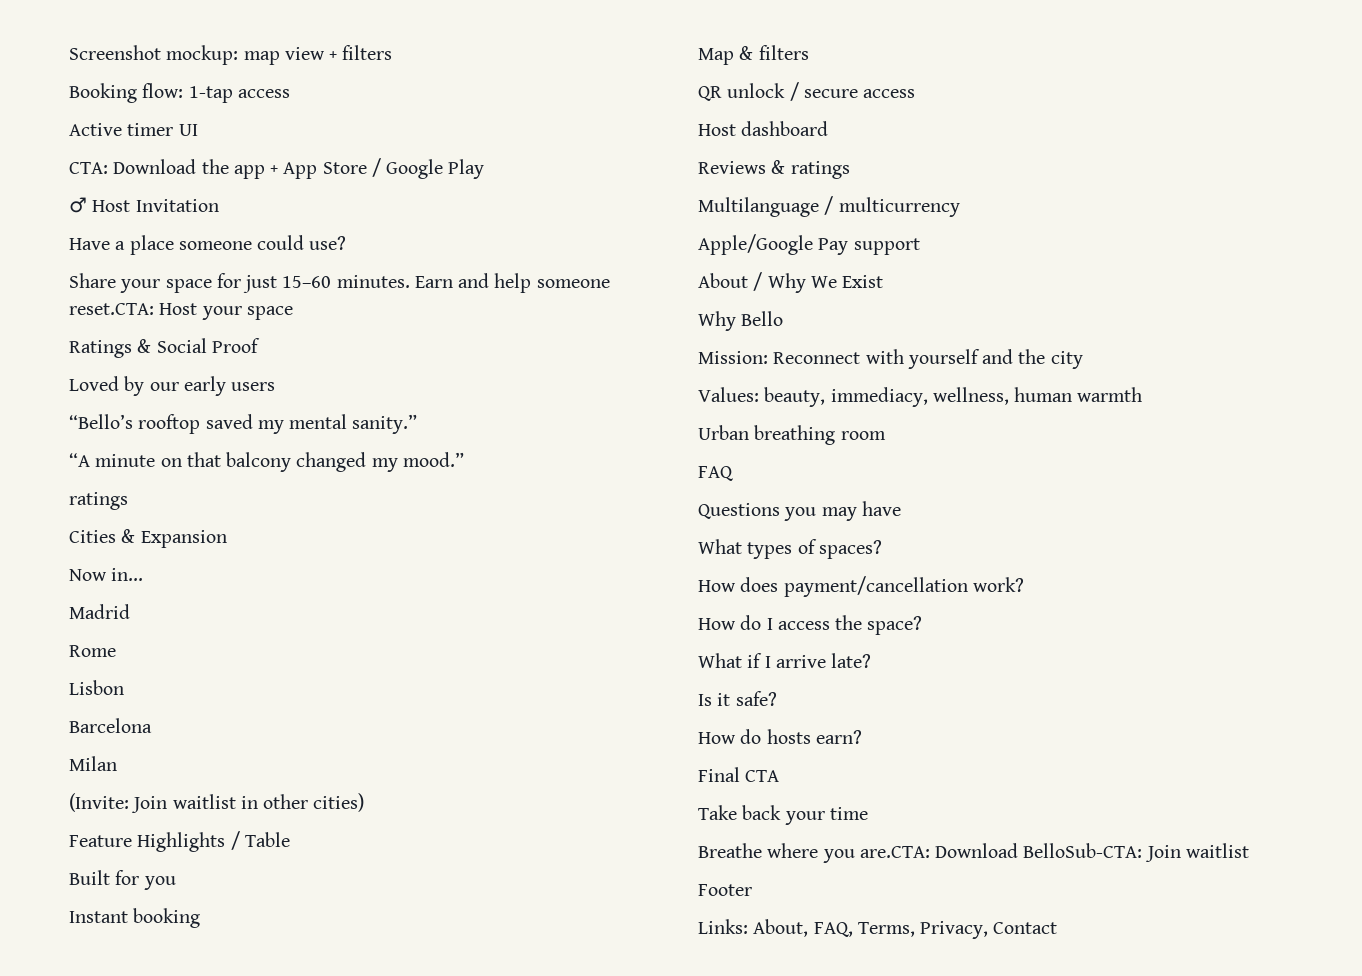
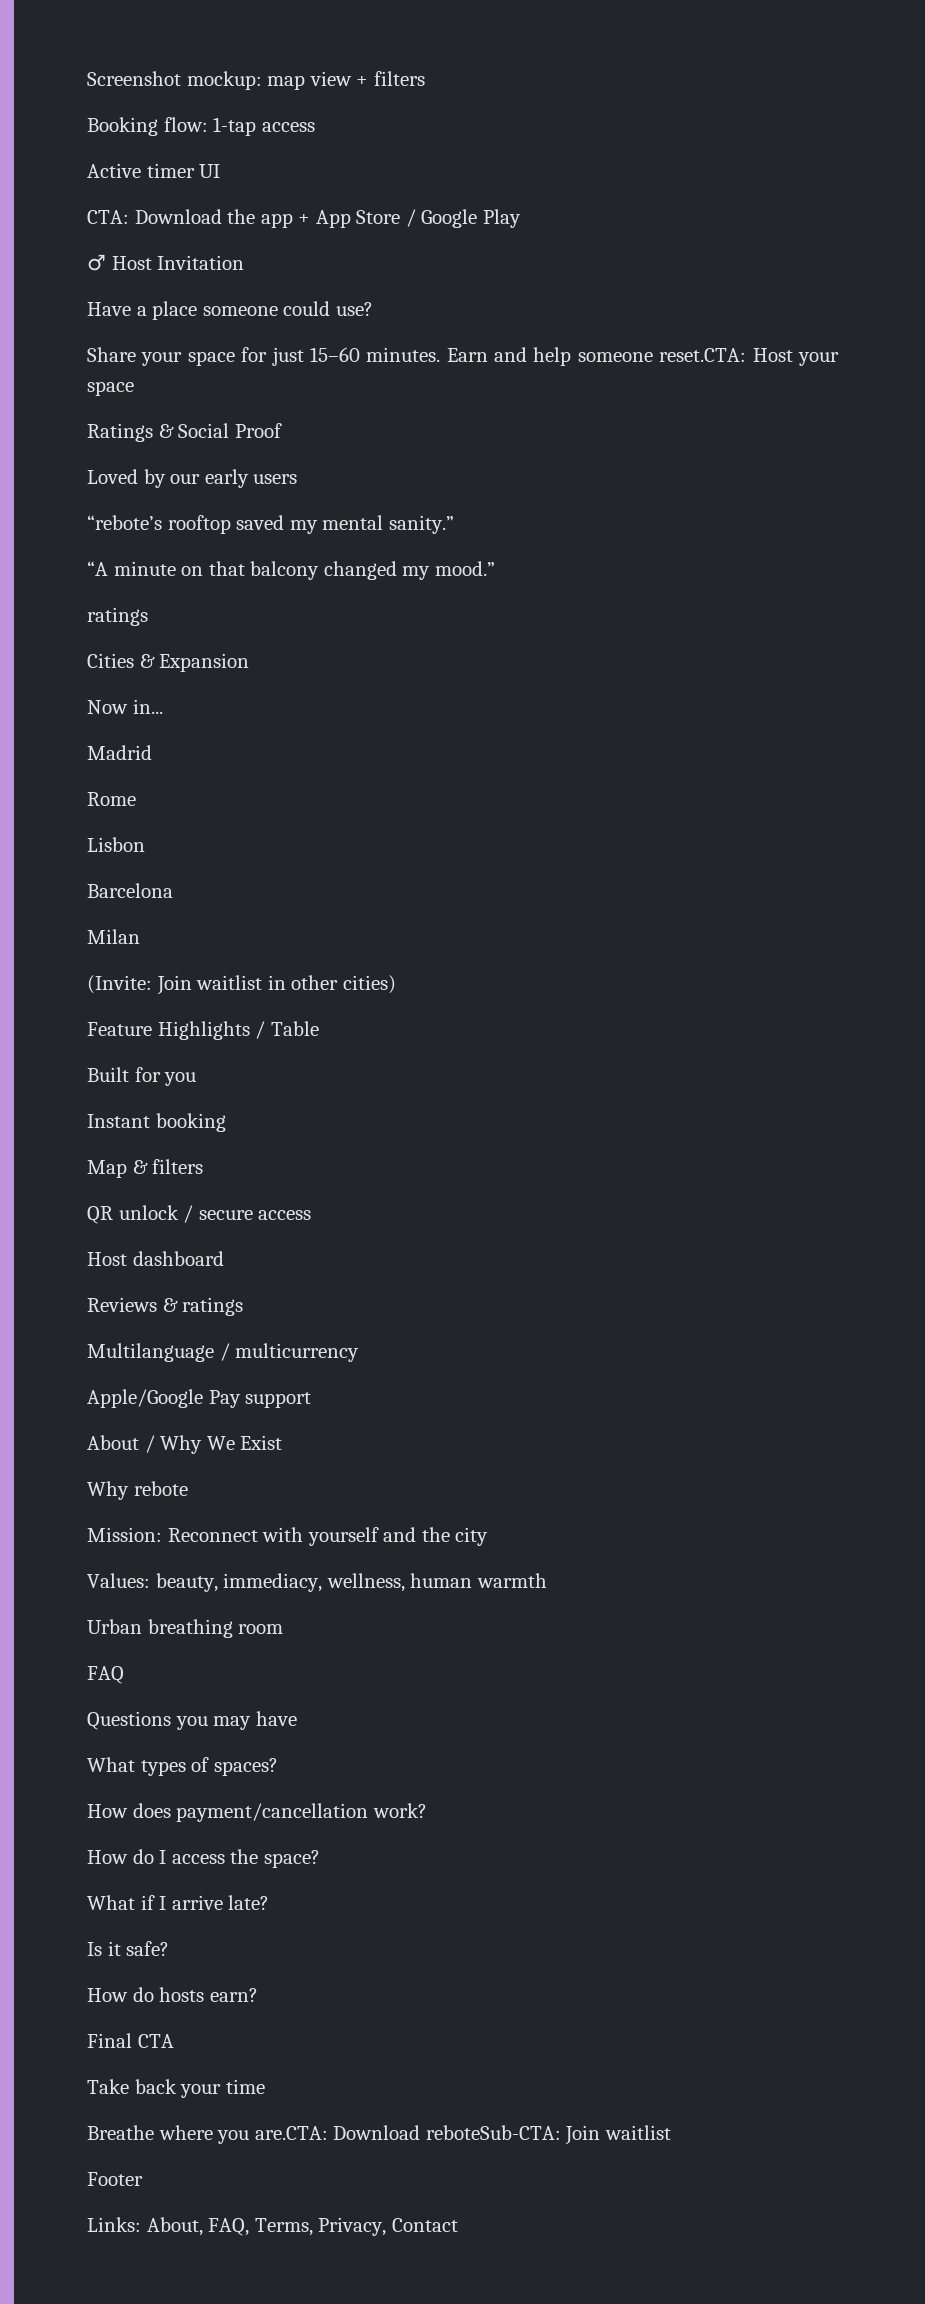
[69,414,133,429] “Bello’s -> [87,515,162,530] “rebote’s
[741,311,784,326] Bello -> [133,1481,188,1496] rebote
[1023,843,1143,858] BelloSub-CTA: -> [425,2125,561,2140] reboteSub-CTA:

